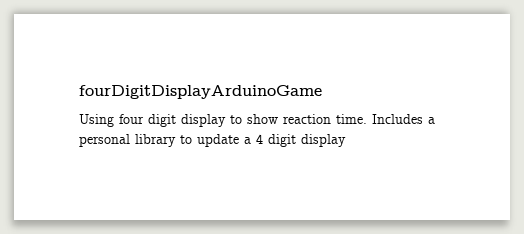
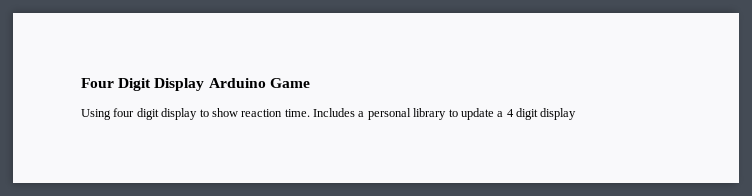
[79,85,322,99] fourDigitDisplayArduinoGame -> [81,78,310,91] Four Digit Display Arduino Game

